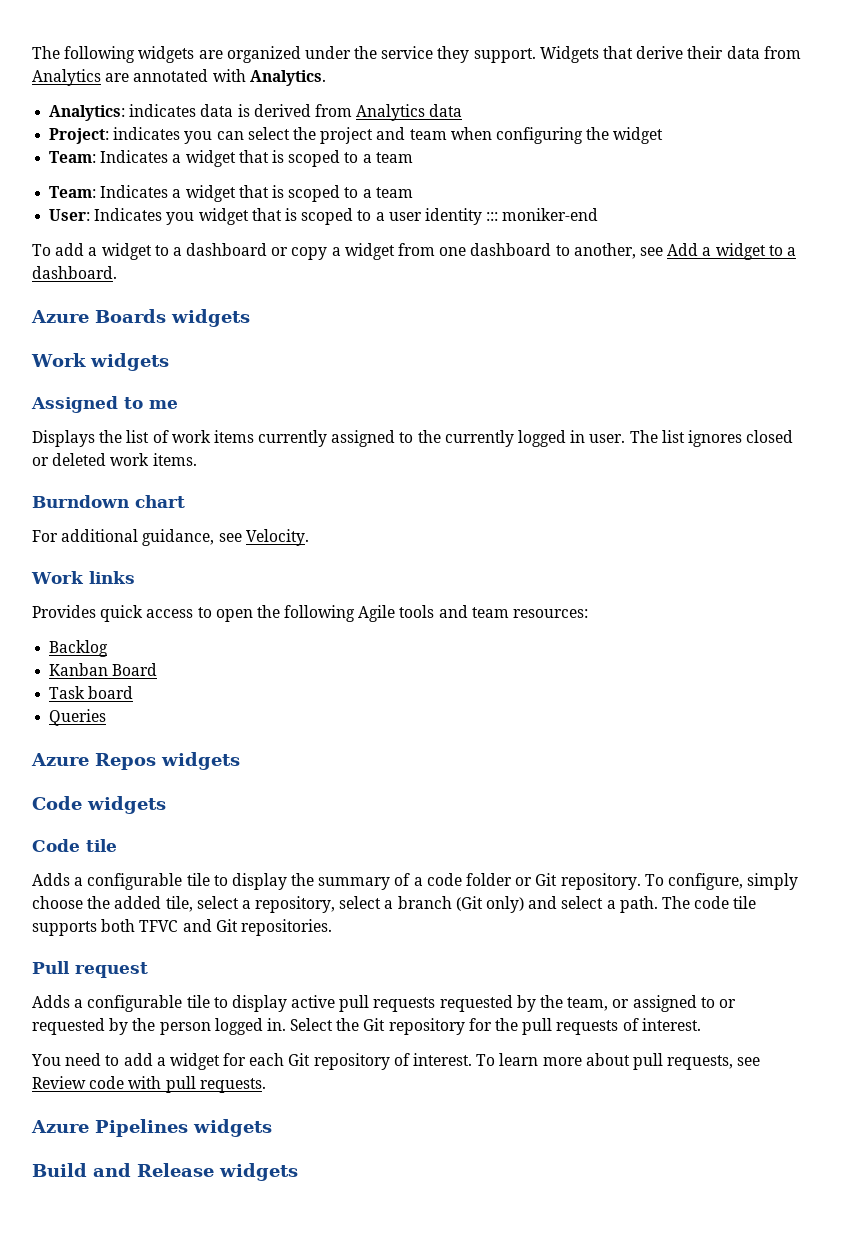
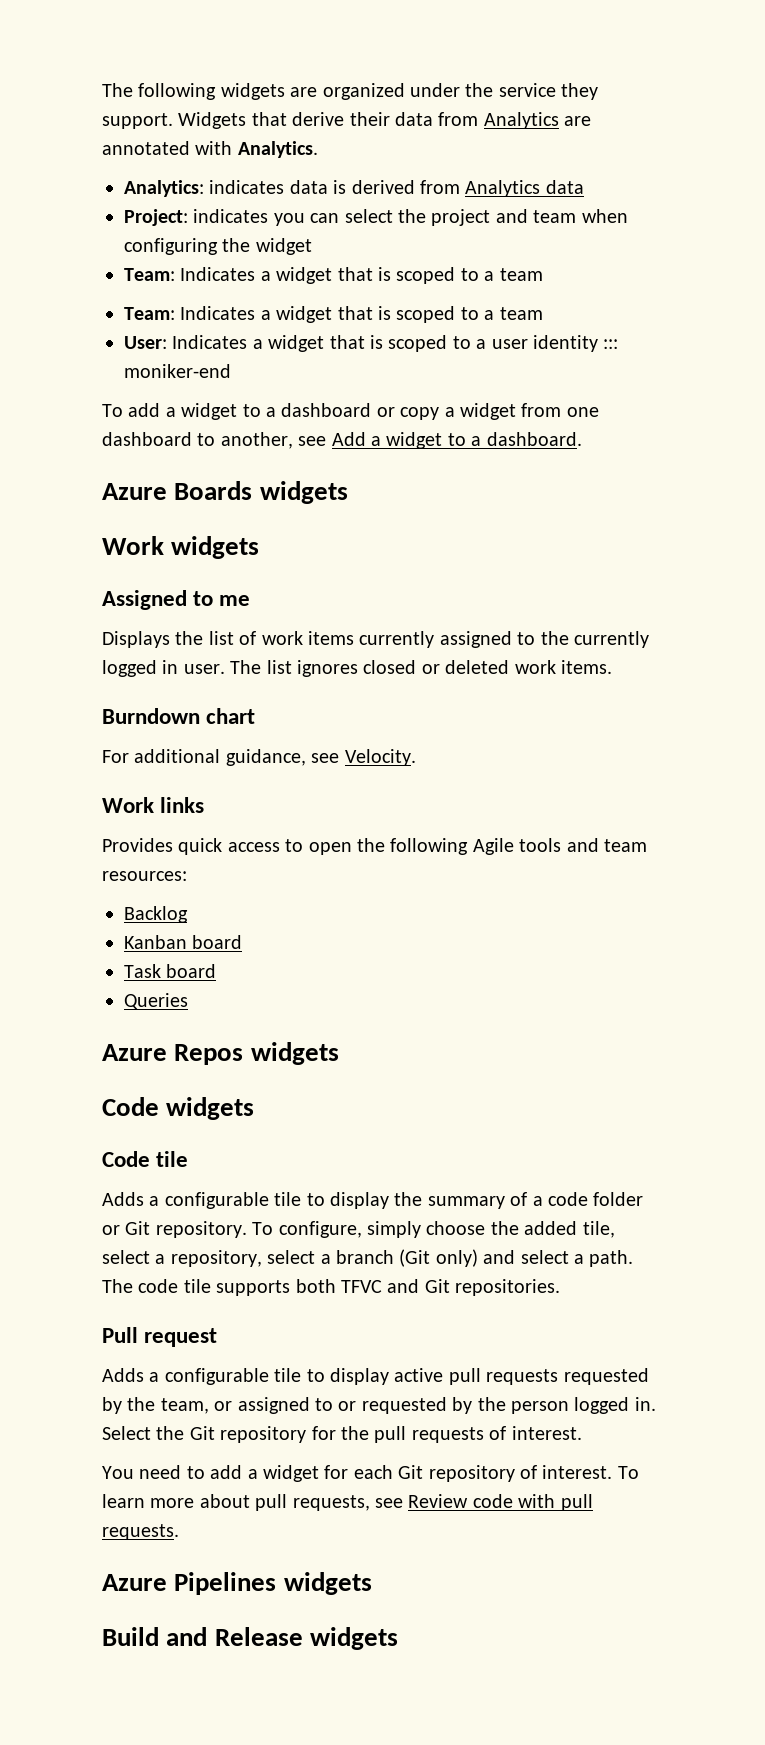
[166,212,195,225] you -> [252,339,263,349] a
[112,663,158,676] Board -> [192,935,243,949] board

